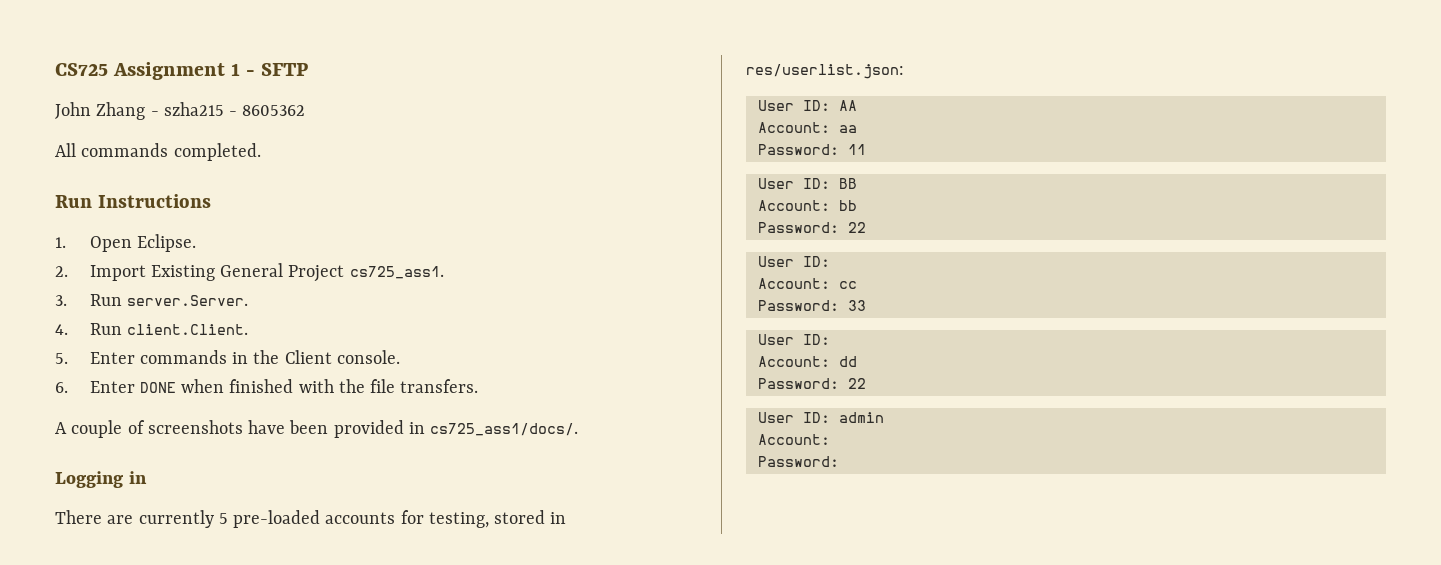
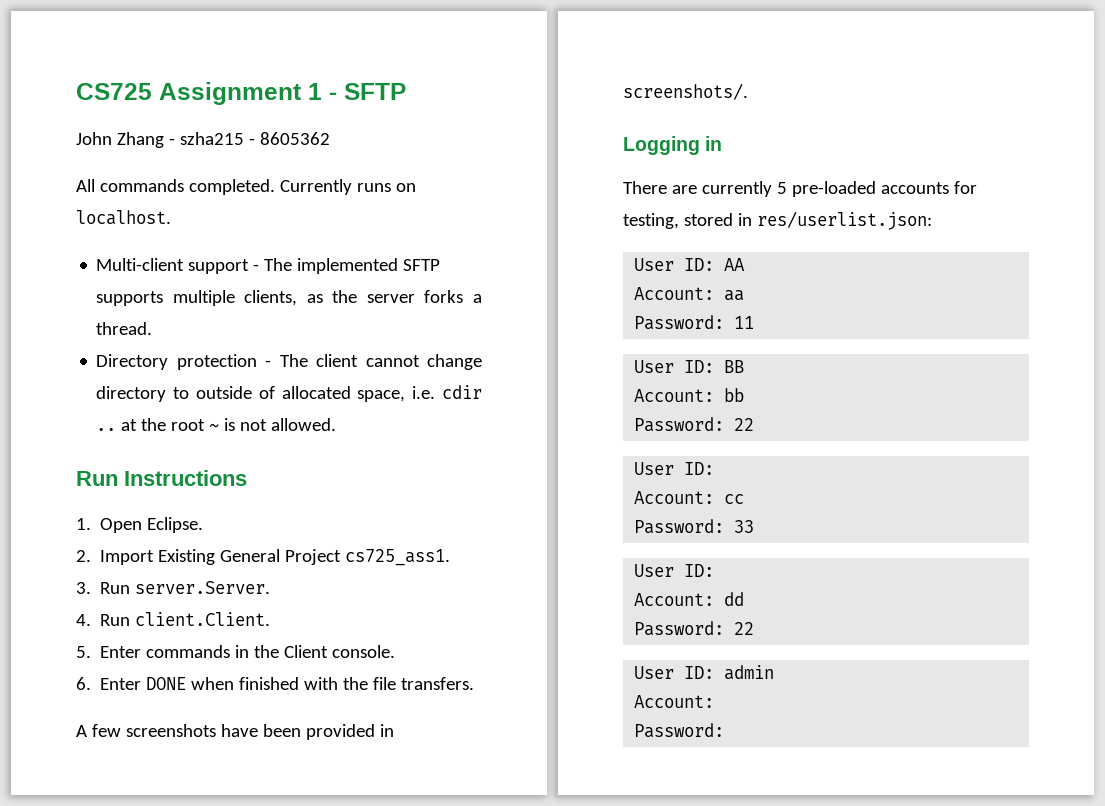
(261, 152) none -> [279,179,416,195] [76,210,171,225] [96,258,441,274] [96,290,483,306] [96,322,153,335] [96,354,482,370] [96,385,483,402] [96,418,337,431] Currently runs on localhost. // Multi-client support - The implemented SFTP supports multiple clients, as the server forks a thread. // Directory protection - The client cannot change directory to outside of allocated space, i.e. cdir .. at the root ~ is not allowed.
[71,420,145,438] couple of -> [91,724,121,737] few
[430,423,579,436] cs725_ass1/docs/. -> [623,83,748,100] screenshots/.

